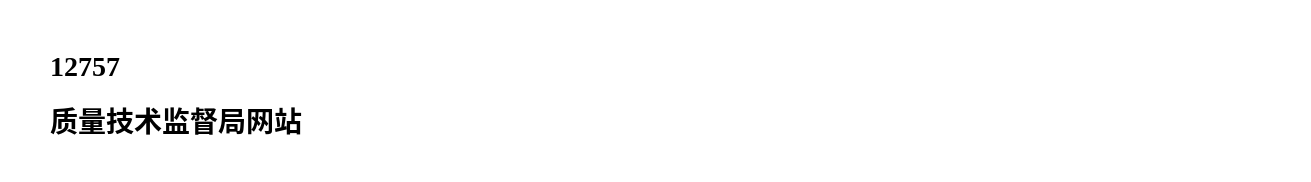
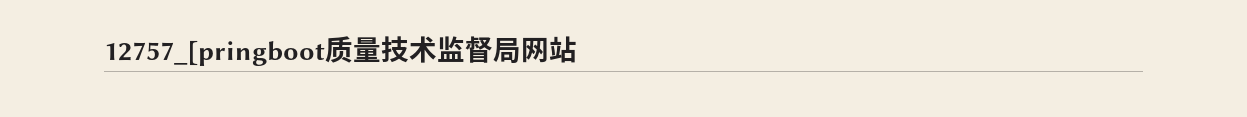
[50,58,120,76] 12757 // -> [104,40,325,66] 12757_[pringboot

